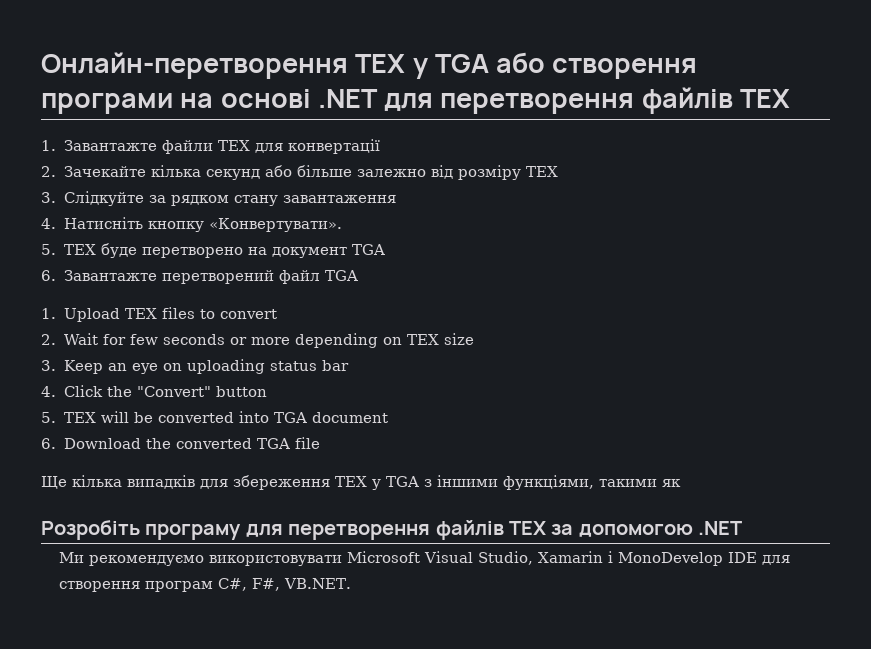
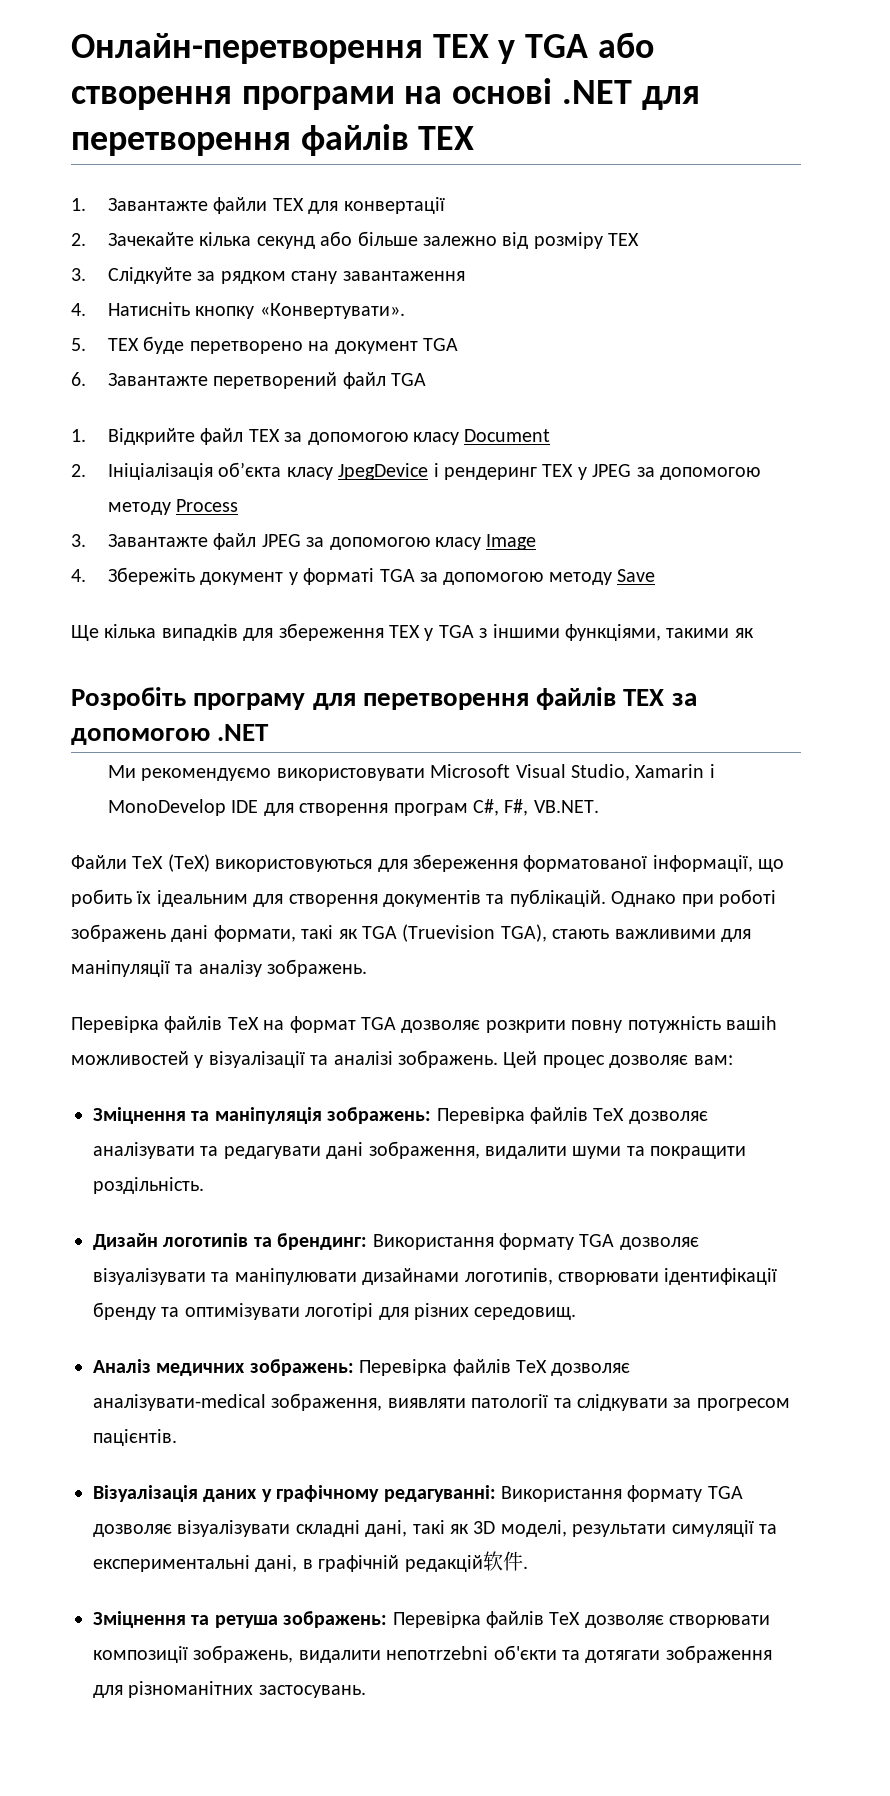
[63,307,277,322] [41,333,475,348] [41,359,349,374] [41,385,267,397] [41,411,388,423] [41,437,320,449] Upload TEX files to convert // 2. Wait for few seconds or more depending on TEX size // 3. Keep an eye on uploading status bar // 4. Click the "Convert" button // 5. TEX will be converted into TGA document // 6. Download the converted TGA file -> [107,428,551,445] [71,462,760,480] [107,499,239,515] [71,533,537,550] [71,567,656,585] Відкрийте файл TEX за допомогою класу Document // 2. Ініціалізація об’єкта класу JpegDevice і рендеринг TEX у JPEG за допомогою методу Process // 3. Завантажте файл JPEG за допомогою класу Image // 4. Збережіть документ у форматі TGA за допомогою методу Save
(352, 583) none -> [71,854,785,872] [71,889,776,907] [71,924,751,942] [71,959,368,977] [71,1016,777,1033] [71,1050,733,1068] [93,1107,708,1124] [93,1141,747,1159] [93,1177,204,1194] [93,1233,699,1250] [93,1268,778,1285] [93,1302,577,1320] [93,1359,631,1376] [93,1393,790,1411] [93,1429,177,1446] [93,1485,743,1502] [93,1520,777,1537] [93,1551,528,1572] [93,1611,771,1628] [93,1645,772,1663] [93,1681,366,1698] // Файли TeX (TeX) використовуються для збереження форматованої інформації, що робить їх ідеальним для створення документів та публікацій. Однако при роботі зображень дані формати, такі як TGA (Truevision TGA), стають важливими для маніпуляції та аналізу зображень. // Перевірка файлів TeX на формат TGA дозволяє розкрити повну потужність вашih можливостей у візуалізації та аналізі зображень. Цей процес дозволяє вам: // Зміцнення та маніпуляція зображень: Перевірка файлів TeX дозволяє аналізувати та редагувати дані зображення, видалити шуми та покращити роздільність. // Дизайн логотипів та брендинг: Використання формату TGA дозволяє візуалізувати та маніпулювати дизайнами логотипів, створювати ідентифікації бренду та оптимізувати логотipi для різних середовищ. // Аналіз медичних зображень: Перевірка файлів TeX дозволяє аналізувати-medical зображення, виявляти патології та слідкувати за прогресом пацієнтів. // Візуалізація даних у графічному редагуванні: Використання формату TGA дозволяє візуалізувати складні дані, такі як 3D моделі, результати симуляції та експериментальні дані, в графічній редакцій软件. // Зміцнення та ретуша зображень: Перевірка файлів TeX дозволяє створювати композиції зображень, видалити непотrzebnі об'єкти та дотягати зображення для різноманітних застосувань.

